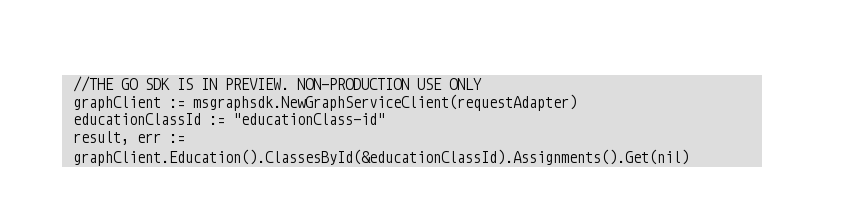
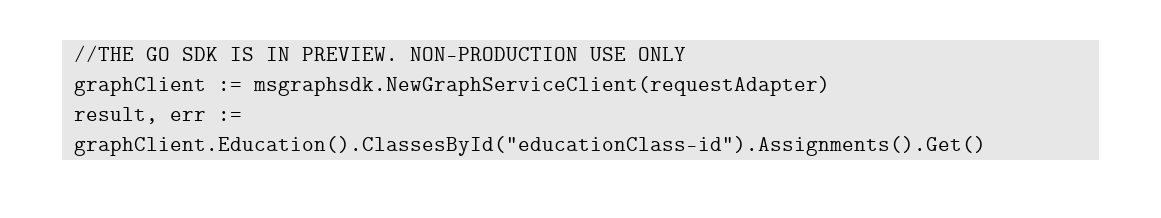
[73,113,386,125] // educationClassId := "educationClass-id" -> (830, 86) none
[73,149,690,166] graphClient.Education().ClassesById(&educationClassId).Assignments().Get(nil) -> [74,136,986,156] graphClient.Education().ClassesById("educationClass-id").Assignments().Get()

